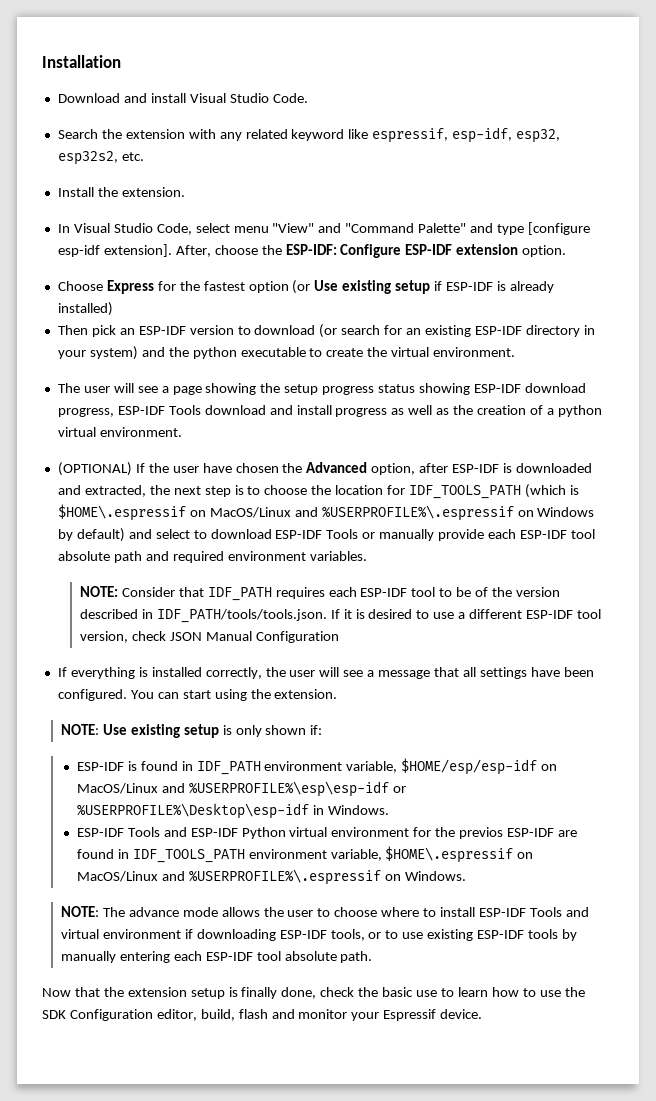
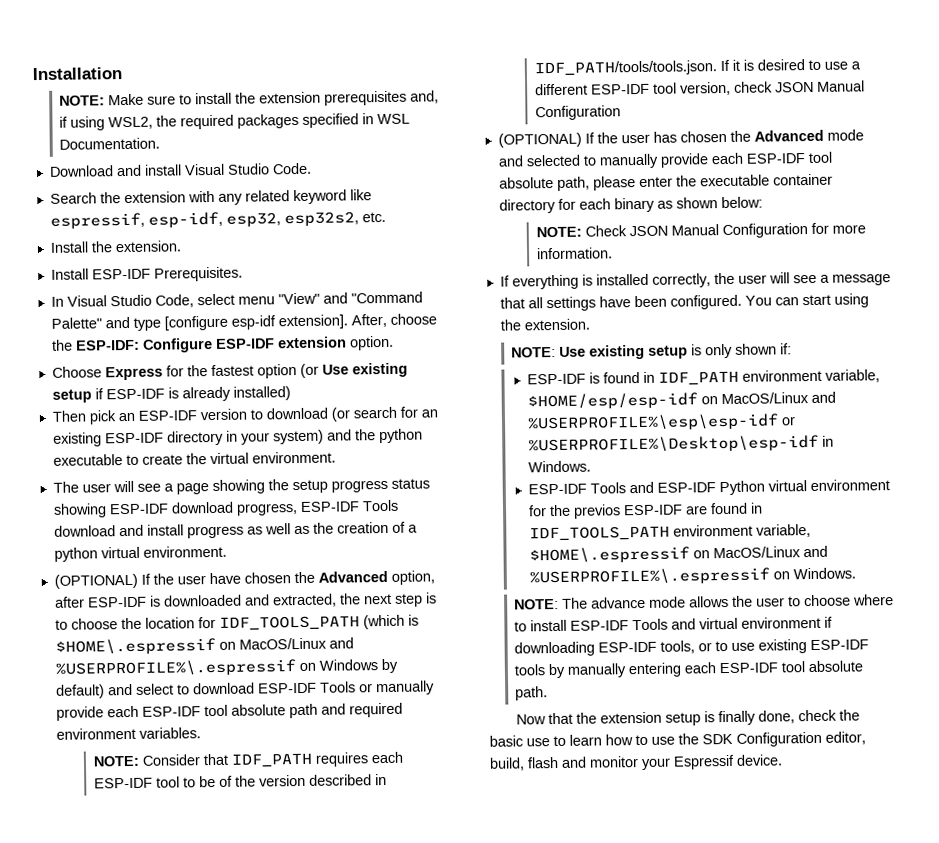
(121, 61) none -> [59,90,440,106] [59,113,411,131] [59,137,161,150] // NOTE: Make sure to install the extension prerequisites and, if using WSL2, the required packages specified in WSL Documentation.
(185, 192) none -> [50,266,243,282] // Install ESP-IDF Prerequisites.
(339, 637) none -> [497,129,864,148] [497,151,832,169] [498,173,833,191] [498,196,763,214] [535,222,866,239] [535,247,613,260] // (OPTIONAL) If the user has chosen the Advanced mode and selected to manually provide each ESP-IDF tool absolute path, please enter the executable container directory for each binary as shown below: // NOTE: Check JSON Manual Configuration for more information.

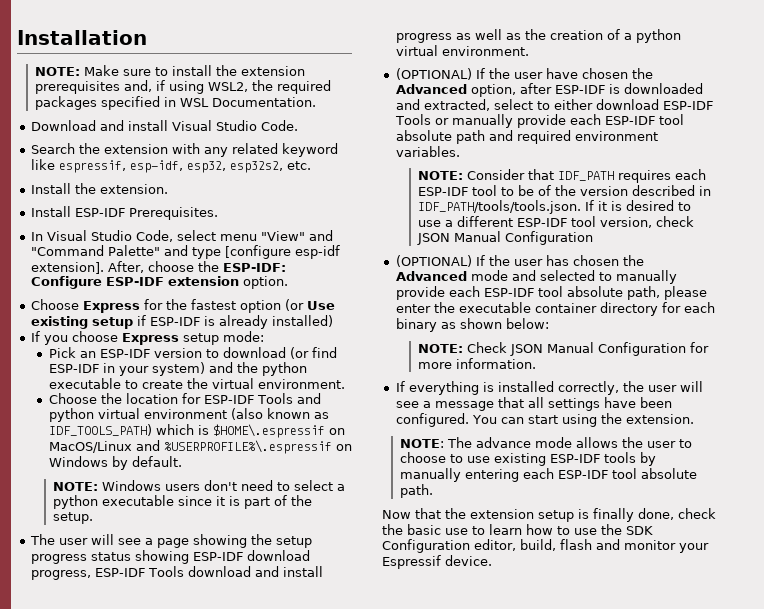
[51,410,117,425] Then pick -> [30,331,264,345] [48,347,76,358] If you choose Express setup mode: // Pick
[352,406,438,419] [52,430,224,447] search for an existing ESP-IDF directory -> [311,347,337,358] [48,364,99,373] find ESP-IDF
(336, 457) none -> [48,393,321,404] [48,408,329,422] [48,424,345,438] [48,440,352,454] [48,456,182,470] [52,480,345,491] [52,495,312,509] [52,512,93,524] // Choose the location for ESP-IDF Tools and python virtual environment (also known as IDF_TOOLS_PATH) which is $HOME\.espressif on MacOS/Linux and %USERPROFILE%\.espressif on Windows by default. // NOTE: Windows users don't need to select a python executable since it is part of the setup.
[339,592,437,607] [54,614,419,630] [54,637,354,655] [54,658,398,677] [55,683,133,699] the next step is to choose the location for IDF_TOOLS_PATH (which is $HOME\.espressif on MacOS/Linux and %USERPROFILE%\.espressif on Windows by default) and -> (490, 105) none
(190, 689) none -> [553,99,593,110] either
[511,343,793,360] [527,369,881,385] [527,391,837,410] [527,413,797,432] [528,434,835,454] [528,460,592,473] [528,479,891,496] [528,502,764,519] [529,524,812,541] [529,545,829,564] [529,567,857,586] // NOTE: Use existing setup is only shown if: // ESP-IDF is found in IDF_PATH environment variable, $HOME/esp/esp-idf on MacOS/Linux and %USERPROFILE%\esp\esp-idf or %USERPROFILE%\Desktop\esp-idf in Windows. // ESP-IDF Tools and ESP-IDF Python virtual environment for the previos ESP-IDF are found in IDF_TOOLS_PATH environment variable, $HOME\.espressif on MacOS/Linux and %USERPROFILE%\.espressif on Windows. -> (694, 419) none
[853,594,895,606] [514,616,834,632] [514,640,713,657] where to install ESP-IDF Tools and virtual environment if downloading ESP-IDF tools, or -> (446, 457) none

